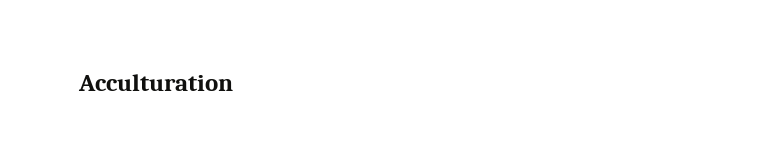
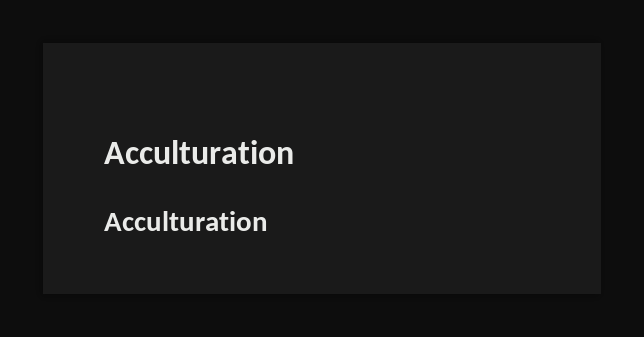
[78,74,233,91] Acculturation -> [104,140,294,164] [104,211,268,231] Acculturation // Acculturation

